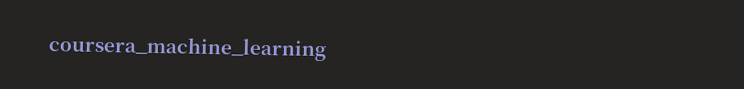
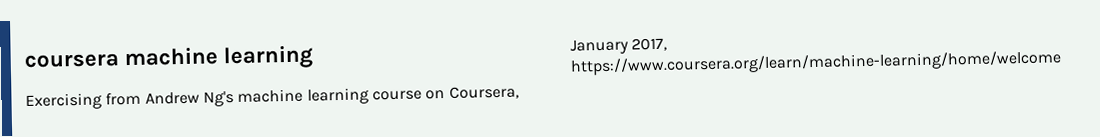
[48,35,327,62] coursera_machine_learning -> [24,45,314,70] [25,85,519,110] [570,37,668,55] [570,50,1062,76] coursera machine learning // Exercising from Andrew Ng's machine learning course on Coursera, January 2017, https://www.coursera.org/learn/machine-learning/home/welcome

